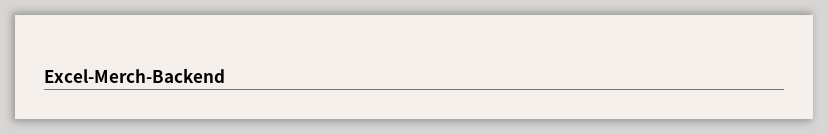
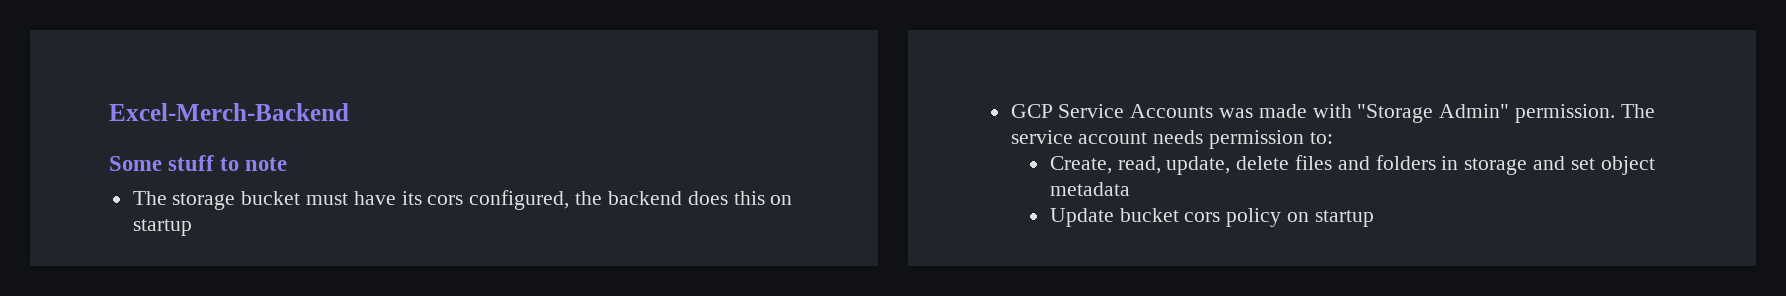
(225, 75) none -> [109,155,288,171] [132,190,793,210] [132,219,192,236] [1010,104,1655,123] [1010,130,1333,149] [1049,155,1655,175] [1049,182,1130,196] [1049,208,1374,227] // Some stuff to note // The storage bucket must have its cors configured, the backend does this on startup // GCP Service Accounts was made with "Storage Admin" permission. The service account needs permission to: // Create, read, update, delete files and folders in storage and set object metadata // Update bucket cors policy on startup

